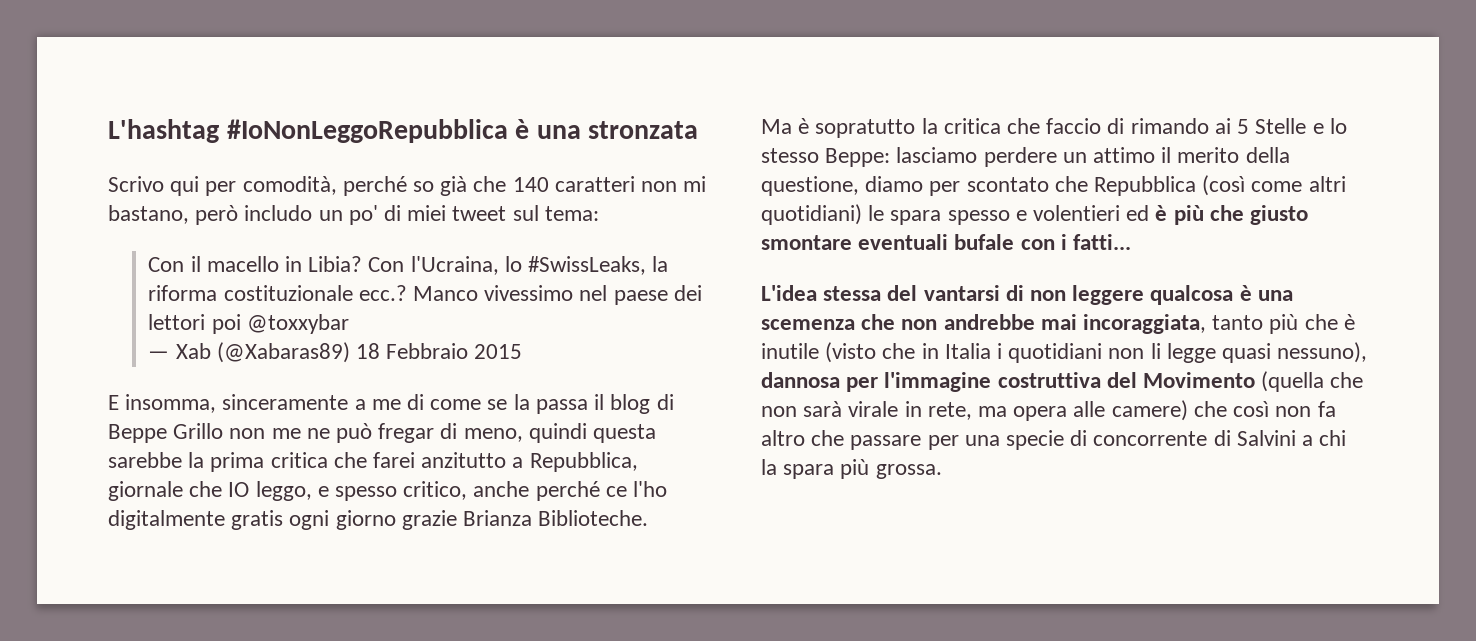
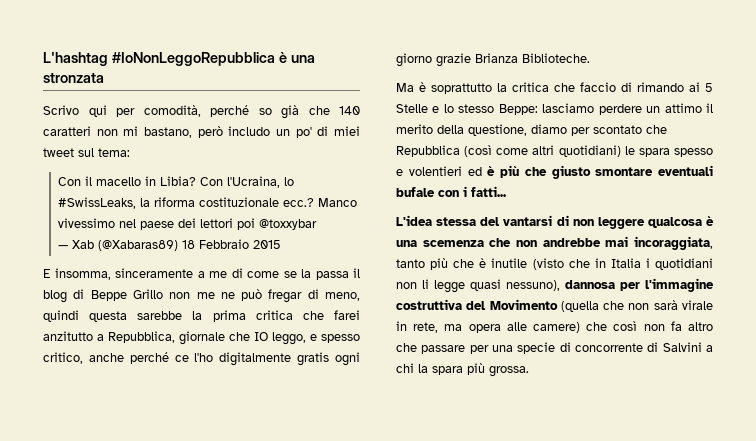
[815,119,916,138] sopratutto -> [431,83,492,94] soprattutto

